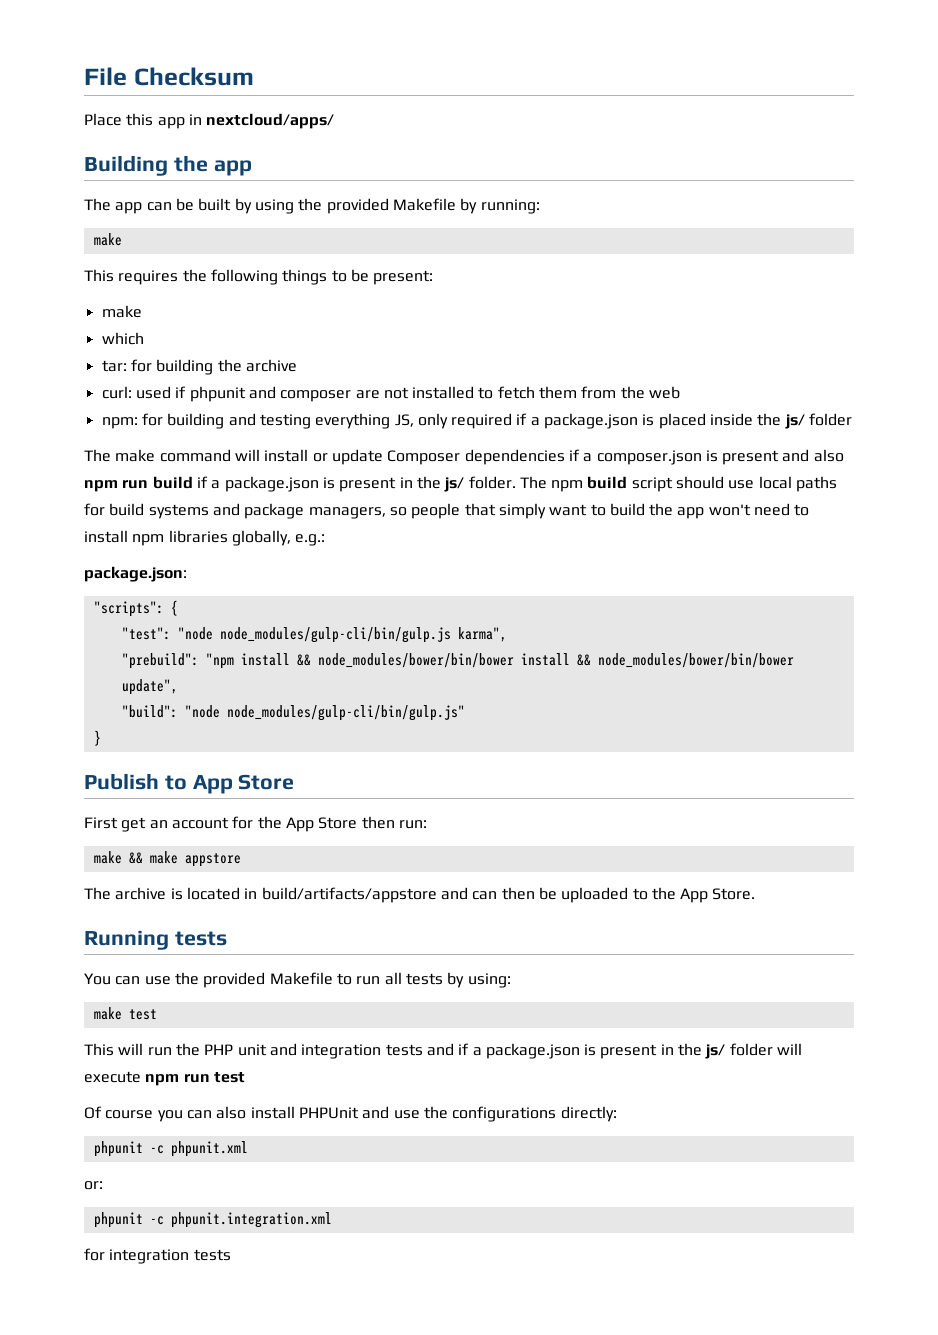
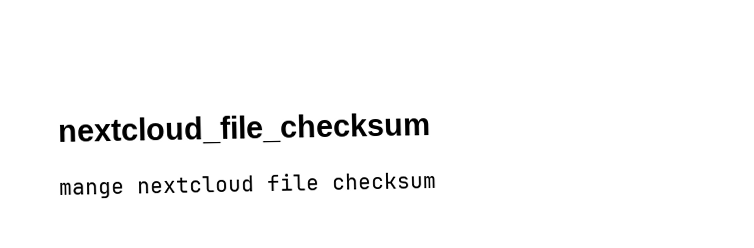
[84,67,254,86] [84,113,335,129] [84,155,252,176] [84,198,540,214] [93,233,122,246] [84,269,434,285] [101,305,142,318] [101,332,144,345] [101,359,297,375] [101,386,681,402] [101,413,853,429] [84,449,844,465] [84,476,838,492] [84,503,810,519] [84,530,326,546] [84,566,187,582] [93,600,178,617] [121,627,507,643] [121,653,794,669] [121,679,178,695] [121,705,465,721] [93,730,101,746] [84,773,295,794] [84,816,427,832] [93,851,241,867] [84,887,756,903] [84,930,227,950] [84,972,511,988] [93,1007,157,1020] [84,1043,803,1059] [84,1071,245,1086] [84,1106,617,1122] [93,1141,248,1157] [84,1181,103,1190] [93,1212,332,1228] [84,1248,231,1264] File Checksum // Place this app in nextcloud/apps/ // Building the app // The app can be built by using the provided Makefile by running: // make // This requires the following things to be present: // make // which // tar: for building the archive // curl: used if phpunit and composer are not installed to fetch them from the web // npm: for building and testing everything JS, only required if a package.json is placed inside the js/ folder // The make command will install or update Composer dependencies if a composer.json is present and also npm run build if a package.json is present in the js/ folder. The npm build script should use local paths for build systems and package managers, so people that simply want to build the app won't need to install npm libraries globally, e.g.: // package.json: // "scripts": { // "test": "node node_modules/gulp-cli/bin/gulp.js karma", // "prebuild": "npm install && node_modules/bower/bin/bower install && node_modules/bower/bin/bower update", // "build": "node node_modules/gulp-cli/bin/gulp.js" // } // Publish to App Store // First get an account for the App Store then run: // make && make appstore // The archive is located in build/artifacts/appstore and can then be uploaded to the App Store. // Running tests // You can use the provided Makefile to run all tests by using: // make test // This will run the PHP unit and integration tests and if a package.json is present in the js/ folder will execute npm run test // Of course you can also install PHPUnit and use the configurations directly: // phpunit -c phpunit.xml // or: // phpunit -c phpunit.integration.xml // for integration tests -> [57,112,431,147] [59,171,437,199] nextcloud_file_checksum // mange nextcloud file checksum

